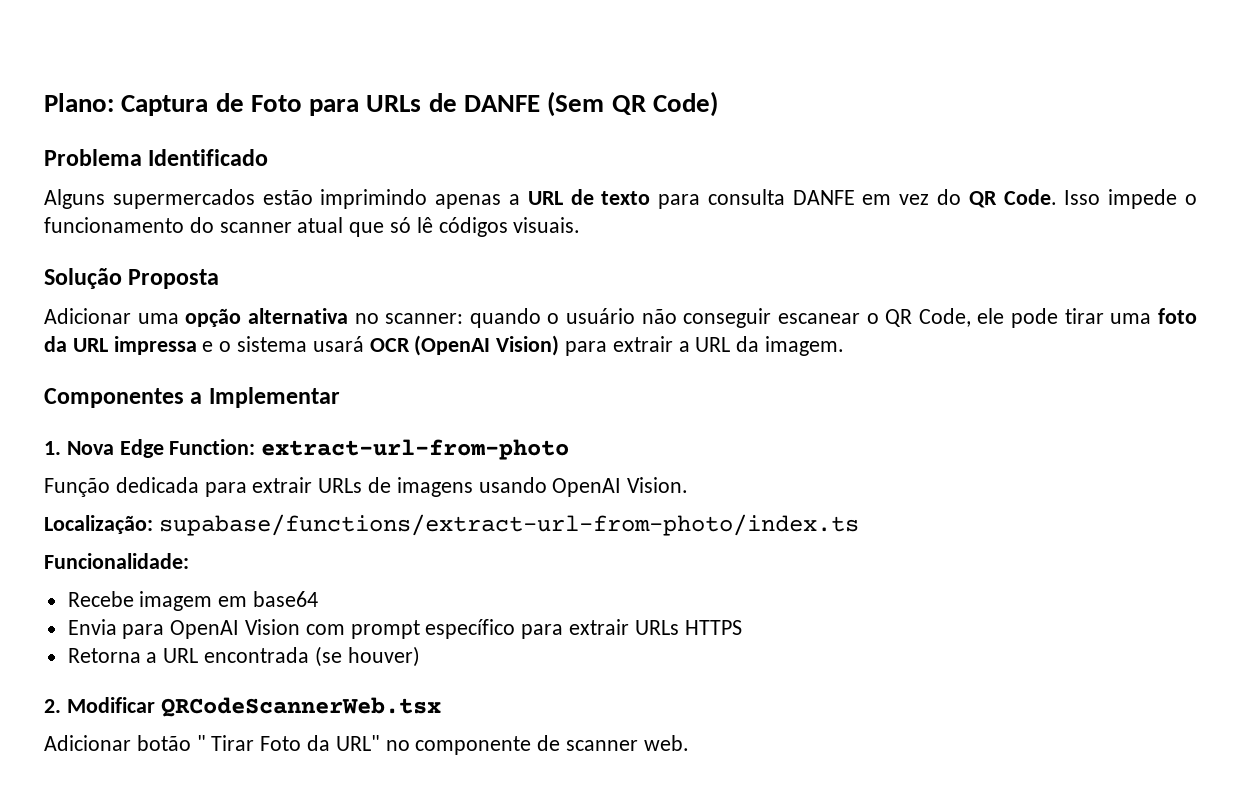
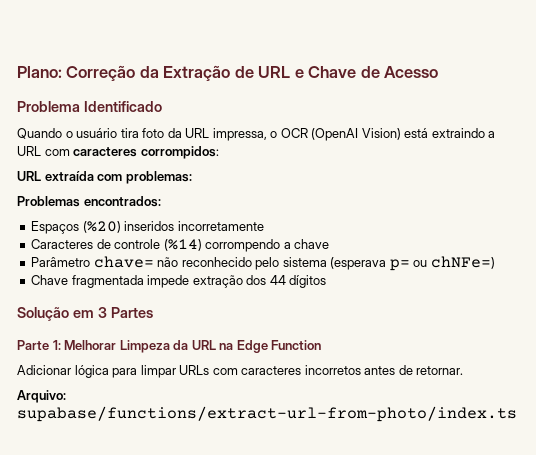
[121,91,718,117] [44,149,269,166] [44,189,1197,209] [44,217,581,237] [44,268,220,289] [44,308,1197,328] [44,335,845,356] [44,387,340,408] [44,439,570,460] [44,477,689,497] [44,514,859,536] [44,553,189,569] [67,591,319,611] [67,619,742,639] [67,646,420,667] [44,697,441,717] [44,735,689,755] Captura de Foto para URLs de DANFE (Sem QR Code) // Problema Identificado // Alguns supermercados estão imprimindo apenas a URL de texto para consulta DANFE em vez do QR Code. Isso impede o funcionamento do scanner atual que só lê códigos visuais. // Solução Proposta // Adicionar uma opção alternativa no scanner: quando o usuário não conseguir escanear o QR Code, ele pode tirar uma foto da URL impressa e o sistema usará OCR (OpenAI Vision) para extrair a URL da imagem. // Componentes a Implementar // 1. Nova Edge Function: extract-url-from-photo // Função dedicada para extrair URLs de imagens usando OpenAI Vision. // Localização: supabase/functions/extract-url-from-photo/index.ts // Funcionalidade: // Recebe imagem em base64 // Envia para OpenAI Vision com prompt específico para extrair URLs HTTPS // Retorna a URL encontrada (se houver) // 2. Modificar QRCodeScannerWeb.tsx // Adicionar botão " Tirar Foto da URL" no componente de scanner web. -> [66,65,439,81] [17,101,162,112] [17,128,496,141] [17,146,219,159] [17,171,192,184] [17,196,161,207] [31,221,264,234] [31,239,330,252] [31,256,495,271] [31,275,327,288] [17,307,153,321] [17,340,322,353] [17,365,464,378] [17,390,66,403] [17,406,517,422] Correção da Extração de URL e Chave de Acesso // Problema Identificado // Quando o usuário tira foto da URL impressa, o OCR (OpenAI Vision) está extraindo a URL com caracteres corrompidos: // URL extraída com problemas: // Problemas encontrados: // Espaços (%20) inseridos incorretamente // Caracteres de controle (%14) corrompendo a chave // Parâmetro chave= não reconhecido pelo sistema (esperava p= ou chNFe=) // Chave fragmentada impede extração dos 44 dígitos // Solução em 3 Partes // Parte 1: Melhorar Limpeza da URL na Edge Function // Adicionar lógica para limpar URLs com caracteres incorretos antes de retornar. // Arquivo: supabase/functions/extract-url-from-photo/index.ts

